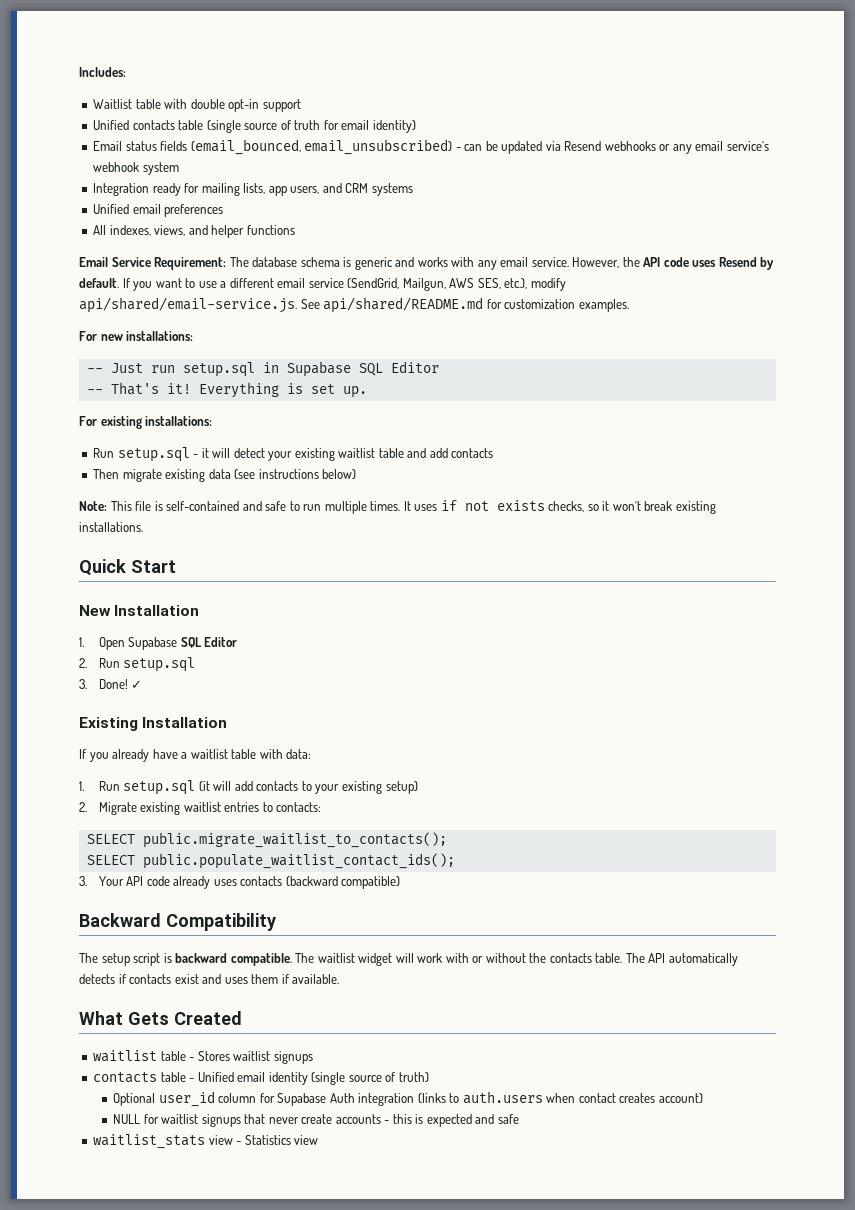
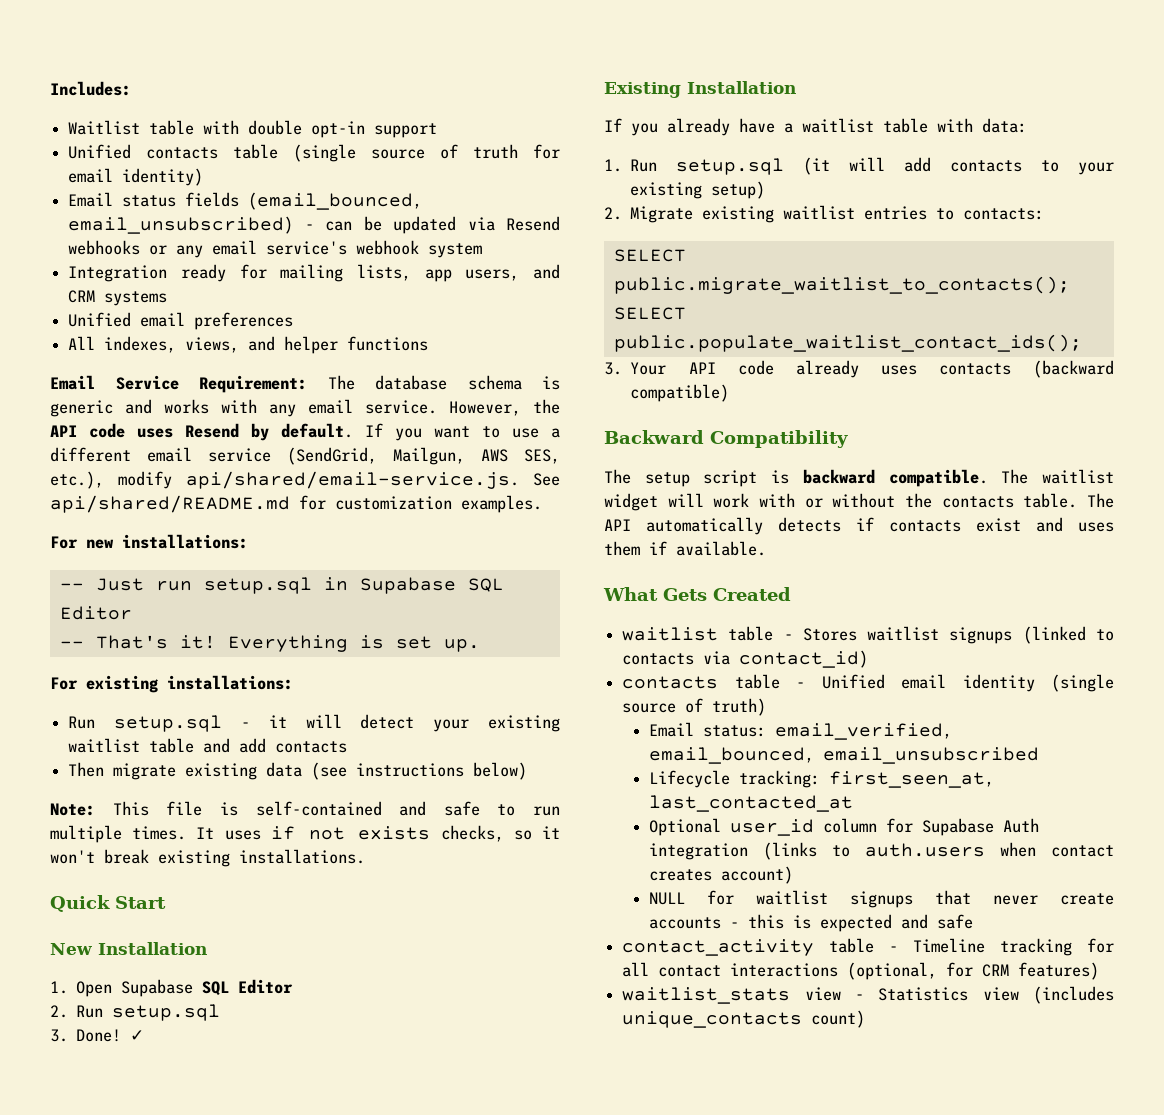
(313, 1057) none -> [1022,626,1114,644] [622,650,869,668] (linked to contacts via contact_id)
(429, 1077) none -> [648,722,952,740] [648,747,1039,764] [648,770,994,788] [648,795,853,812] // Email status: email_verified, email_bounced, email_unsubscribed // Lifecycle tracking: first_seen_at, last_contacted_at
(519, 1119) none -> [622,938,1114,956] [622,962,1100,980] // contact_activity table - Timeline tracking for all contact interactions (optional, for CRM features)
(319, 1140) none -> [1033,986,1114,1004] [622,1010,866,1028] (includes unique_contacts count)

